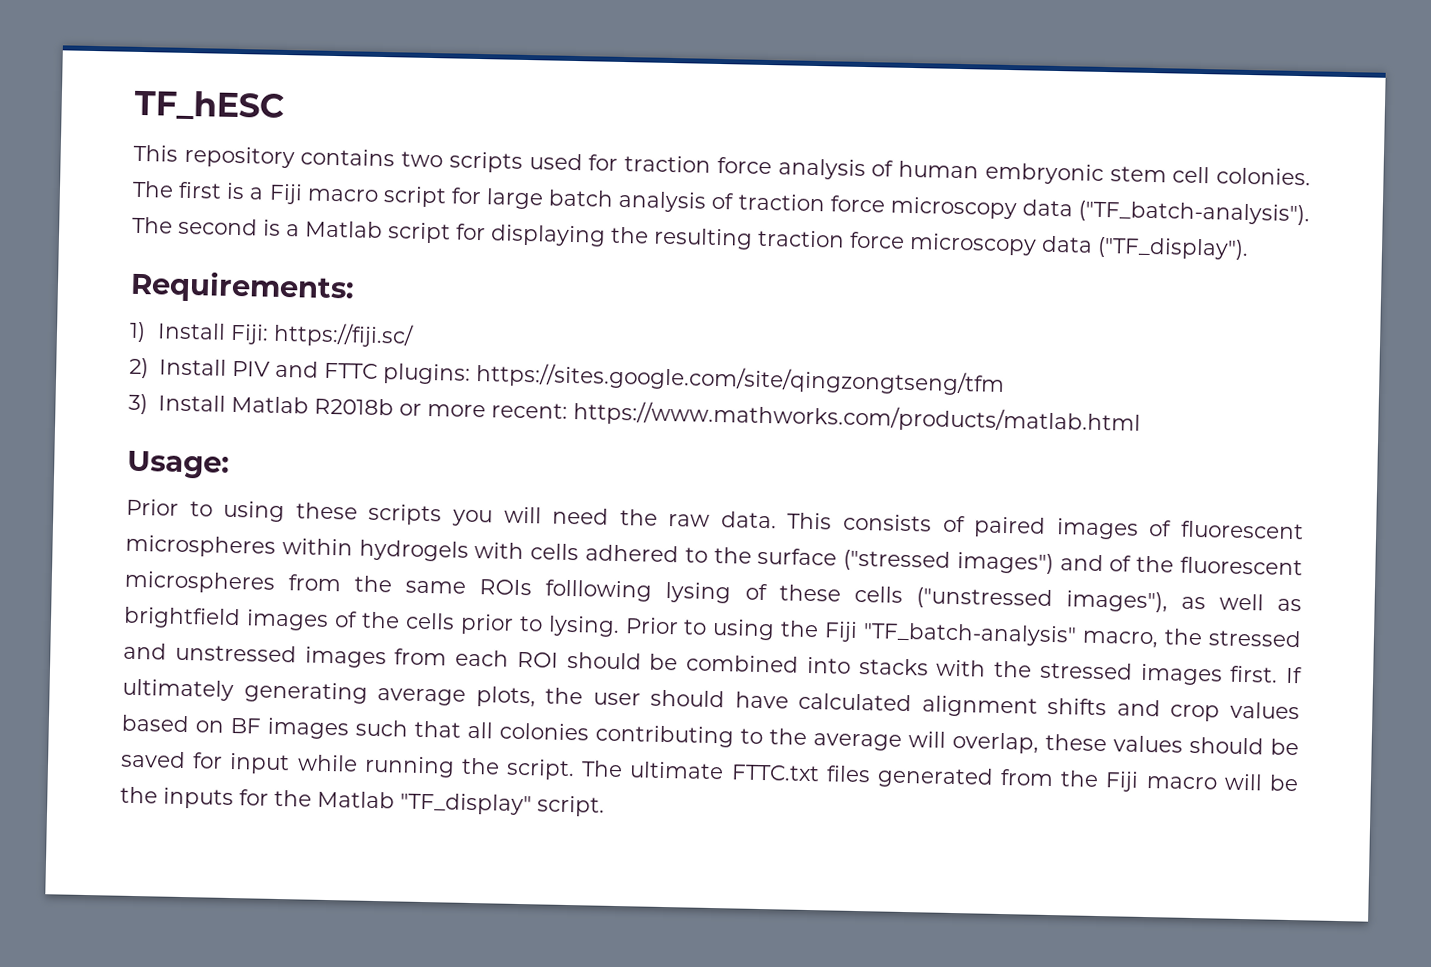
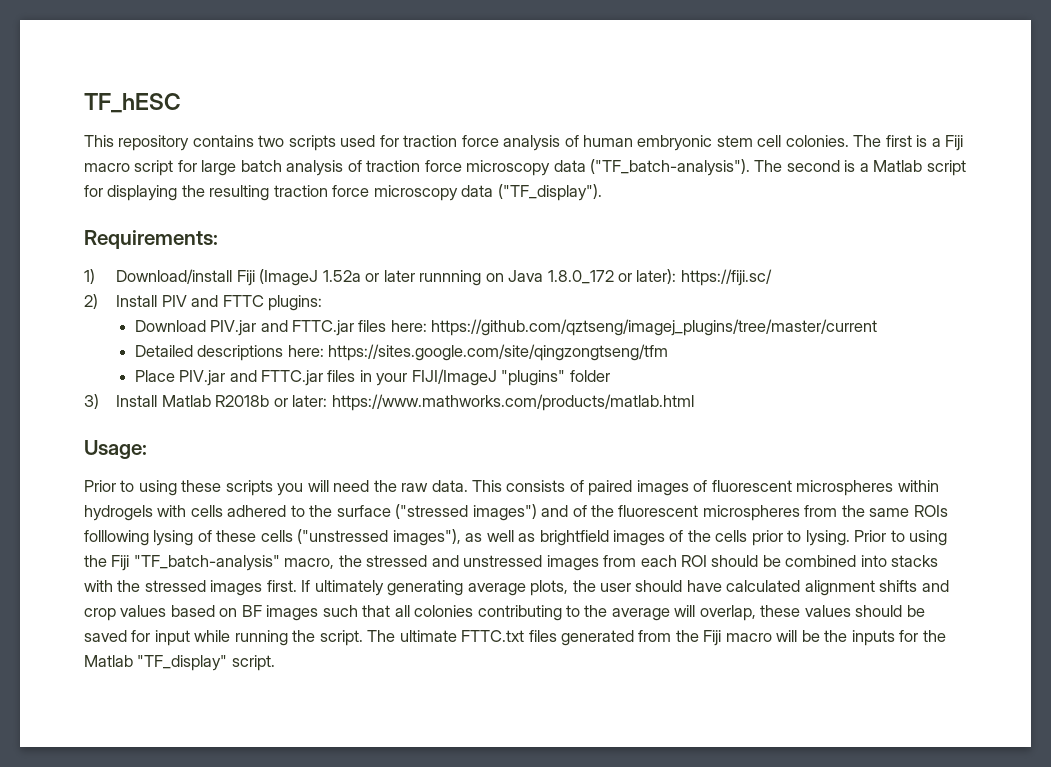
[156,322,269,345] Install Fiji: -> [116,269,677,286] Download/install Fiji (ImageJ 1.52a or later runnning on Java 1.8.0_172 or later):
[474,361,1005,396] https://sites.google.com/site/qingzongtseng/tfm -> [134,319,878,336] [134,344,668,361] [134,369,610,386] // Download PIV.jar and FTTC.jar files here: https://github.com/qztseng/imagej_plugins/tree/master/current // Detailed descriptions here: https://sites.google.com/site/qingzongtseng/tfm // Place PIV.jar and FTTC.jar files in your FIJI/ImageJ "plugins" folder
[426,402,568,419] more recent: -> [292,395,328,407] later:

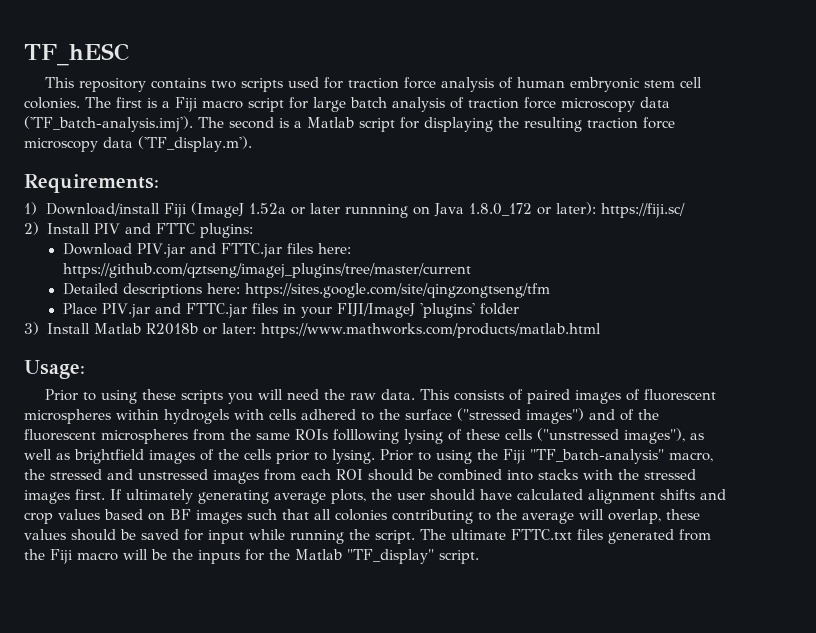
[590,159,751,176] ("TF_batch-analysis"). -> [24,116,193,132] ('TF_batch-analysis.imj').
[497,184,602,201] ("TF_display"). -> [138,136,252,152] ('TF_display.m').
[501,370,566,386] "plugins" -> [419,303,475,318] 'plugins'

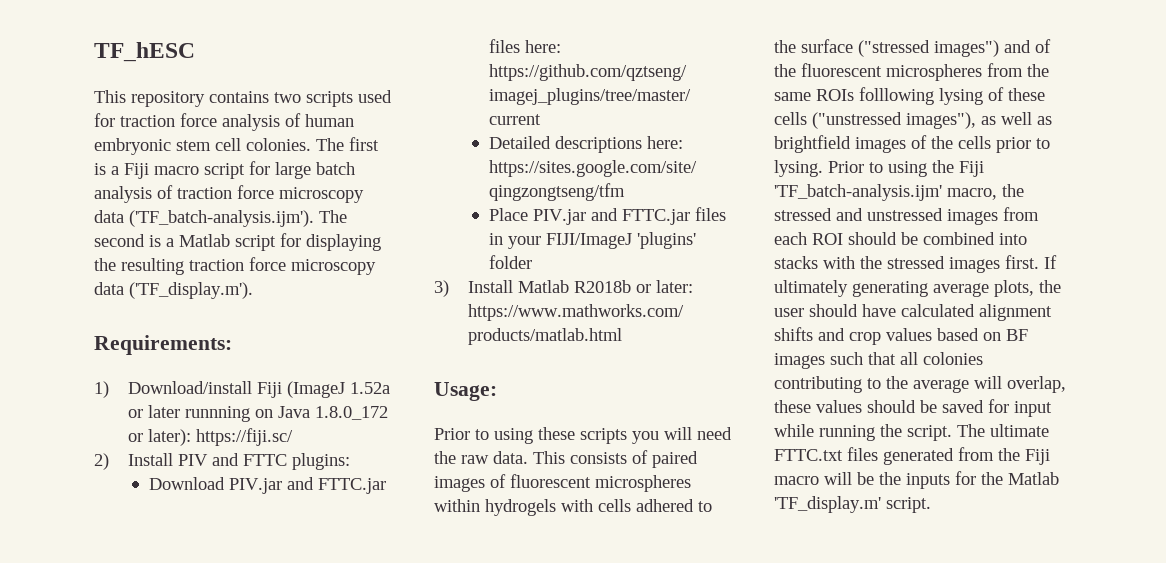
[24,116,193,132] ('TF_batch-analysis.imj'). -> [129,210,314,227] ('TF_batch-analysis.ijm').
[530,449,664,464] "TF_batch-analysis" -> [774,184,942,201] 'TF_batch-analysis.ijm'
[347,549,434,564] "TF_display" -> [774,496,881,513] 'TF_display.m'

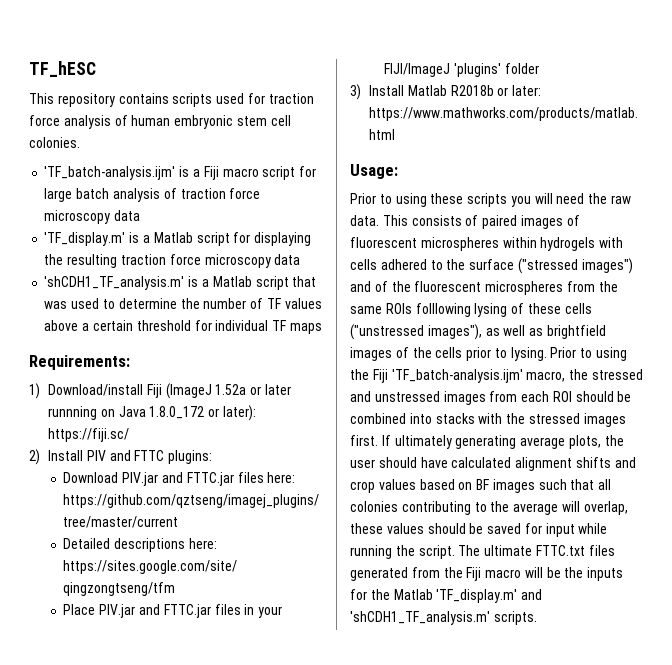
[274,92,301,103] two -> (169, 98) none
[316,137,379,151] The first -> [44,166,176,180] // 'TF_batch-analysis.ijm'
[129,210,347,227] [94,234,145,247] ('TF_batch-analysis.ijm'). The second -> [44,232,126,246] // 'TF_display.m'
[129,282,253,299] ('TF_display.m'). -> [44,276,317,290] [44,298,322,309] [44,320,322,334] // 'shCDH1_TF_analysis.m' is a Matlab script that was used to determine the number of TF values above a certain threshold for individual TF maps
[886,497,931,513] script. -> [521,589,543,600] [350,611,537,625] and 'shCDH1_TF_analysis.m' scripts.

